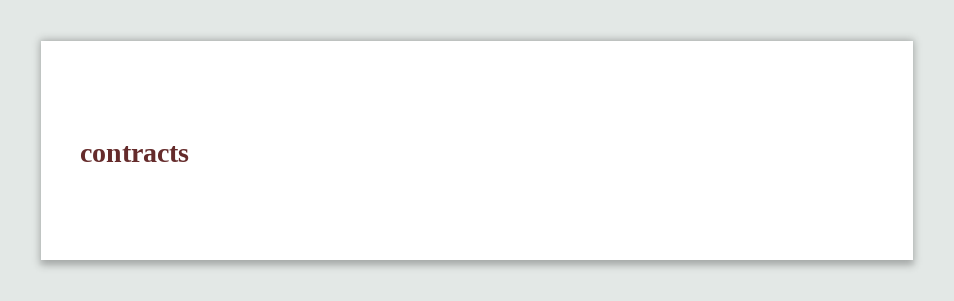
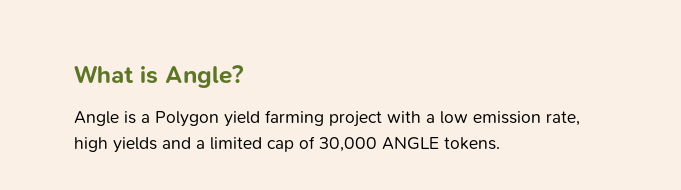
[80,146,189,162] contracts -> [74,65,244,88] [74,110,580,127] [74,136,500,153] What is Angle? // Angle is a Polygon yield farming project with a low emission rate, high yields and a limited cap of 30,000 ANGLE tokens.

